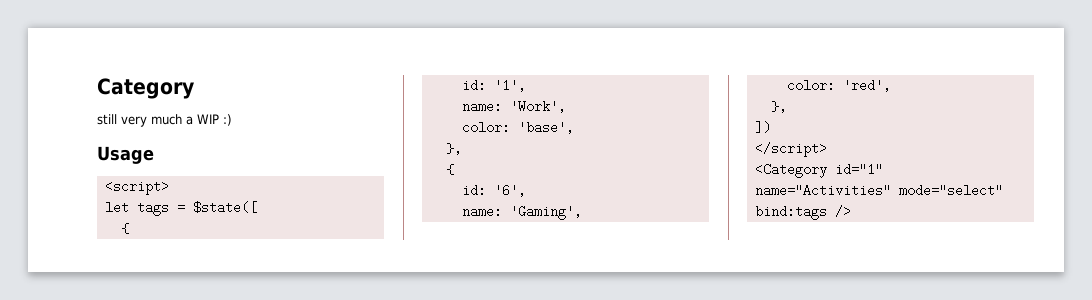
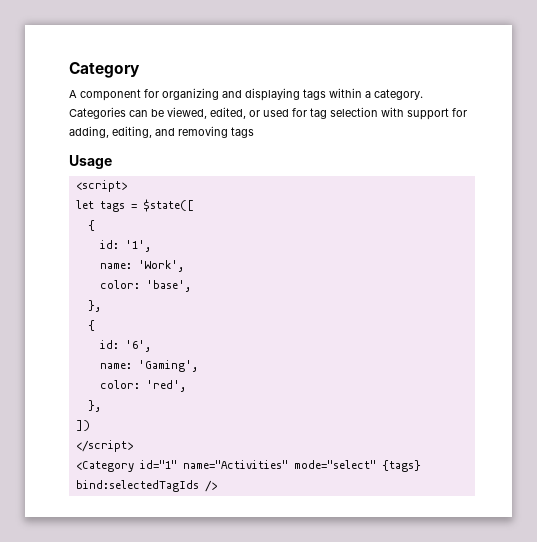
[97,114,232,127] still very much a WIP :) -> [69,88,423,101] [69,107,467,120] [69,126,254,138] A component for organizing and displaying tags within a category. Categories can be viewed, edited, or used for tag selection with support for adding, editing, and removing tags
[754,205,827,220] bind:tags -> [381,460,421,472] [75,480,199,492] {tags} bind:selectedTagIds

